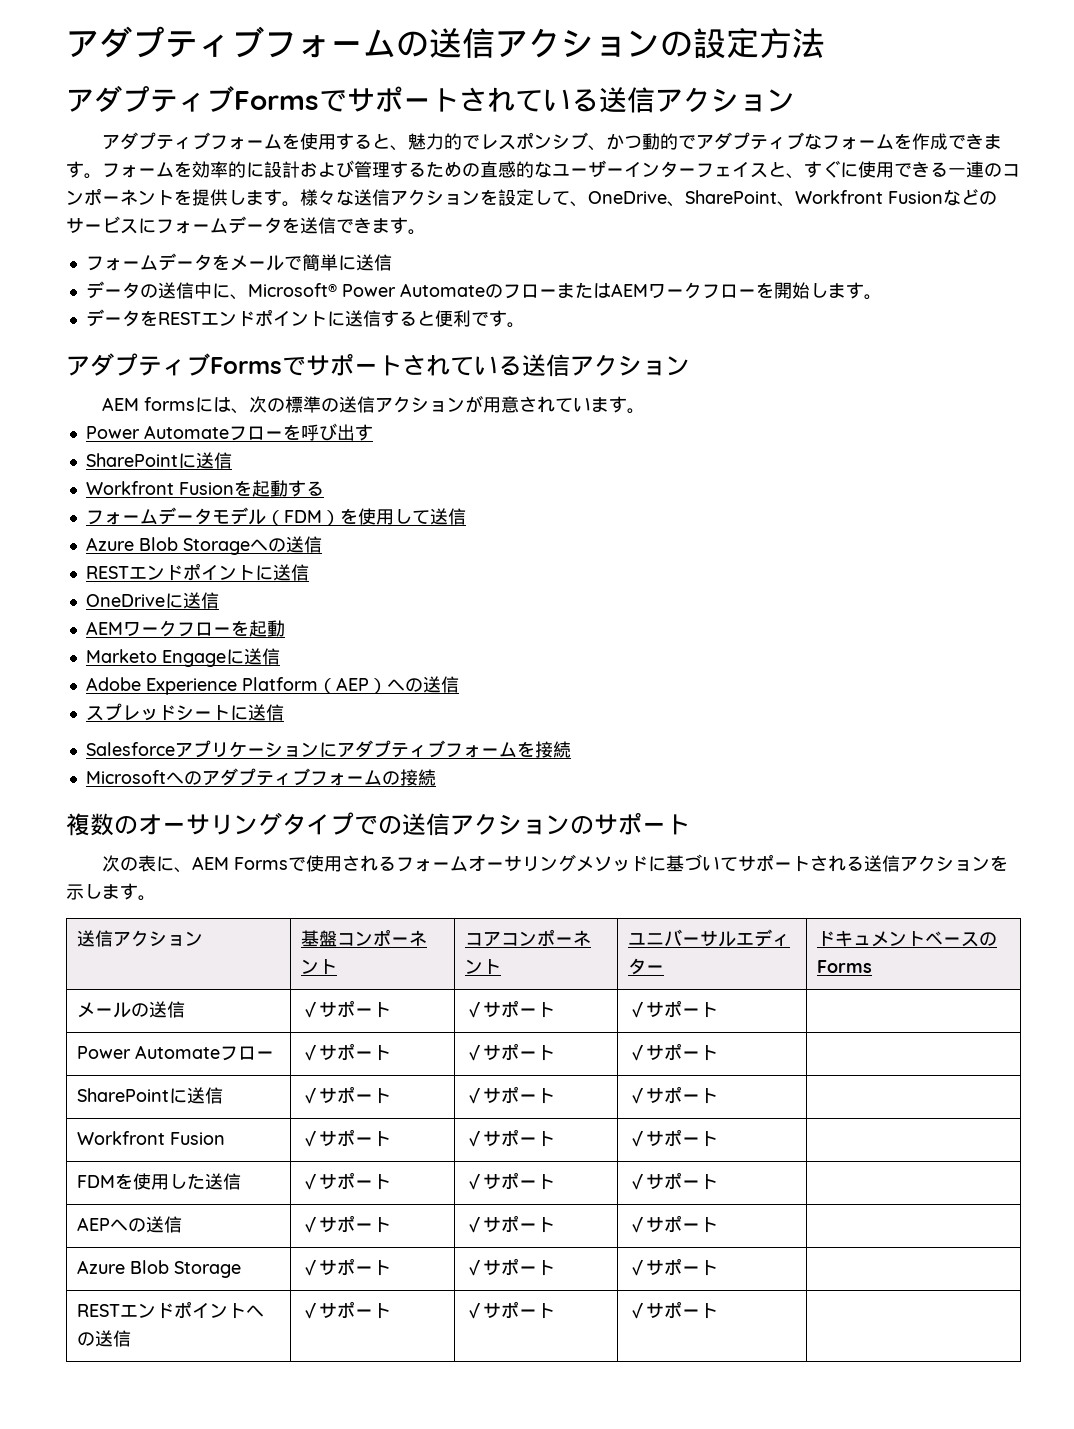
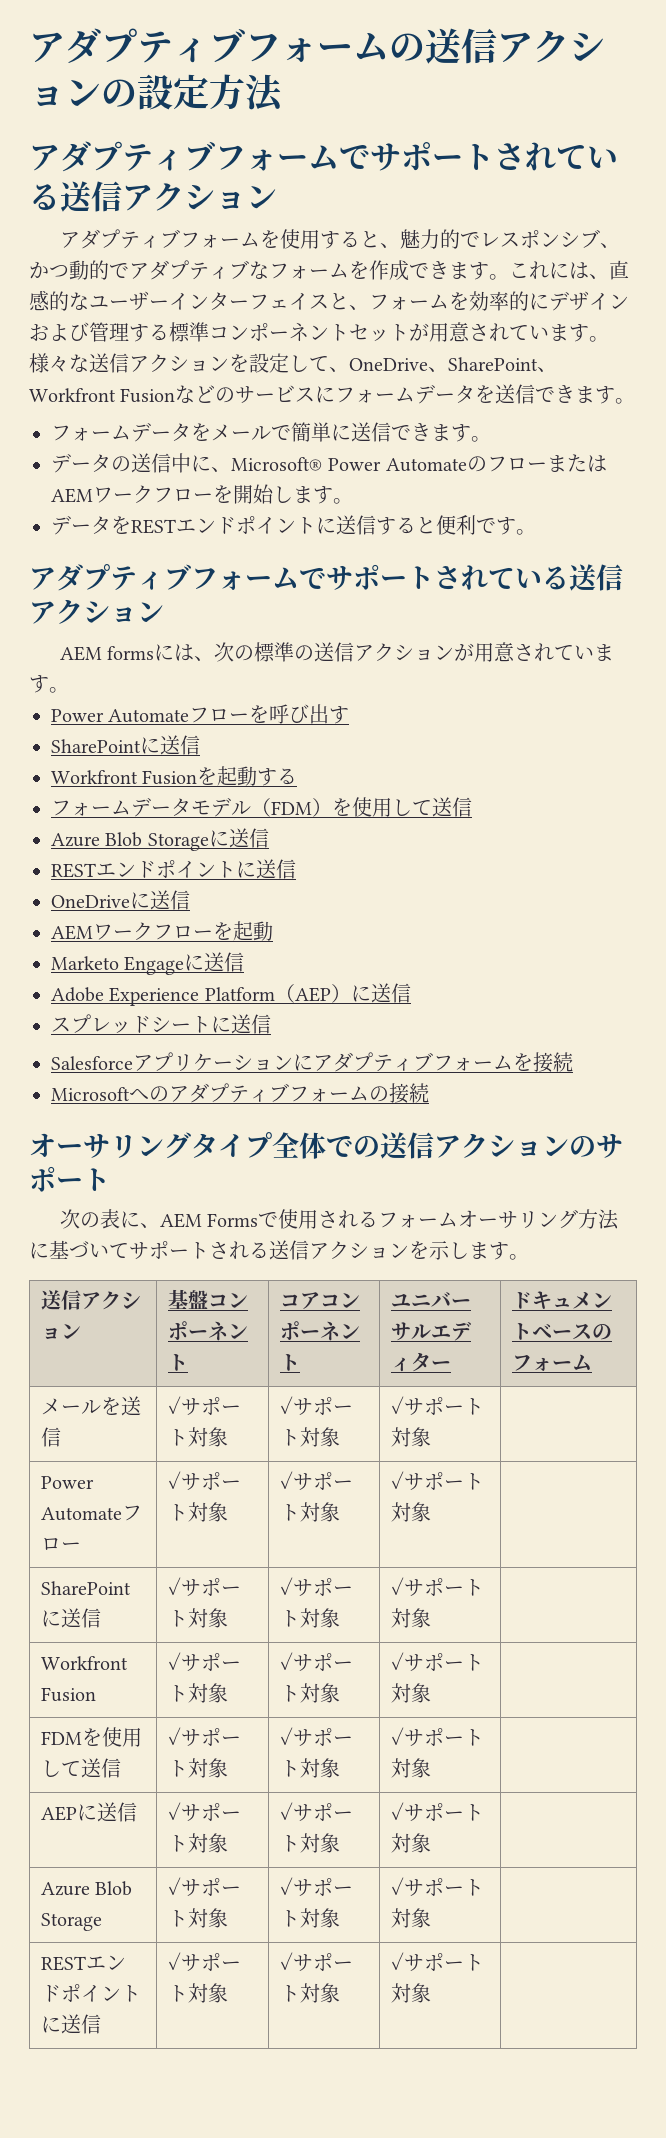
[234,91,319,110] Forms -> [215,145,339,171] フォーム
[102,160,480,178] フォームを効率的に設計および管理するための -> [509,261,609,280] これには、
[804,160,1020,178] [66,188,246,206] すぐに使用できる一連のコンポーネントを提供し -> [369,291,629,311] [29,322,549,342] フォームを効率的にデザインおよび管理する標準コンポーネントセットが用意されてい
(392, 262) none -> [391,423,491,442] できます。
[210,357,282,374] Forms -> [191,567,299,590] フォーム
[249,538,286,552] への -> [208,830,229,847] に
[386,678,423,692] への -> [350,985,371,1002] に
[66,813,138,836] 複数の -> (429, 1093) none
(354, 823) none -> [272,1132,326,1159] 全体
[575,856,648,872] メソッド -> [578,1209,620,1230] 方法
[816,960,872,973] [76,1001,185,1018] [300,1000,391,1018] [464,1000,555,1018] [627,1000,718,1018] Forms // メールの送信 | ✓サポート | ✓サポート | ✓サポート -> [511,1354,592,1371] [40,1396,141,1416] [40,1427,61,1447] [167,1396,241,1415] [167,1427,228,1447] [279,1396,353,1415] [279,1427,340,1447] [390,1396,484,1415] [390,1427,431,1447] フォーム // メールを送信 | ✓サポート対象 | ✓サポート対象 | ✓サポート対象
[464,1043,555,1061] [627,1043,718,1061] | ✓サポート | ✓サポート -> [187,1502,228,1522] [279,1471,353,1490] [279,1502,340,1522] [390,1471,484,1490] [390,1502,431,1522] 対象 | ✓サポート対象 | ✓サポート対象
[464,1086,555,1104] [627,1086,718,1104] | ✓サポート | ✓サポート -> [187,1608,228,1628] [279,1577,353,1596] [279,1608,340,1628] [390,1577,484,1596] [390,1608,431,1628] 対象 | ✓サポート対象 | ✓サポート対象
[464,1129,555,1147] [627,1129,718,1147] | ✓サポート | ✓サポート -> [187,1683,228,1703] [279,1652,353,1671] [279,1683,340,1703] [390,1652,484,1671] [390,1683,431,1703] 対象 | ✓サポート対象 | ✓サポート対象
[186,1173,241,1190] [300,1172,391,1190] [464,1172,555,1190] [627,1172,718,1190] [76,1216,182,1233] [300,1215,391,1233] [464,1215,555,1233] [627,1215,718,1233] た送信 | ✓サポート | ✓サポート | ✓サポート | // AEPへの送信 | ✓サポート | ✓サポート | ✓サポート -> [60,1758,121,1778] [167,1727,241,1746] [167,1758,228,1778] [279,1727,353,1746] [279,1758,340,1778] [390,1727,484,1746] [390,1758,431,1778] [40,1802,137,1822] [167,1802,241,1821] [167,1833,228,1853] [279,1802,353,1821] [279,1833,340,1853] [390,1802,484,1821] [390,1833,431,1853] て送信 | ✓サポート対象 | ✓サポート対象 | ✓サポート対象 | // AEPに送信 | ✓サポート対象 | ✓サポート対象 | ✓サポート対象
[464,1258,555,1276] [627,1258,718,1276] [76,1301,264,1319] [76,1330,131,1347] [300,1301,391,1319] [464,1301,555,1319] [627,1301,718,1319] | ✓サポート | ✓サポート | // RESTエンドポイントへの送信 | ✓サポート | ✓サポート | ✓サポート -> [187,1908,228,1928] [279,1877,353,1896] [279,1908,340,1928] [390,1877,484,1896] [390,1908,431,1928] [40,1955,126,1971] [40,1984,141,2002] [40,2014,101,2034] [167,1952,241,1971] [167,1983,228,2003] [279,1952,353,1971] [279,1983,340,2003] [390,1952,484,1971] [390,1983,431,2003] 対象 | ✓サポート対象 | ✓サポート対象 | // RESTエンドポイントに送信 | ✓サポート対象 | ✓サポート対象 | ✓サポート対象

